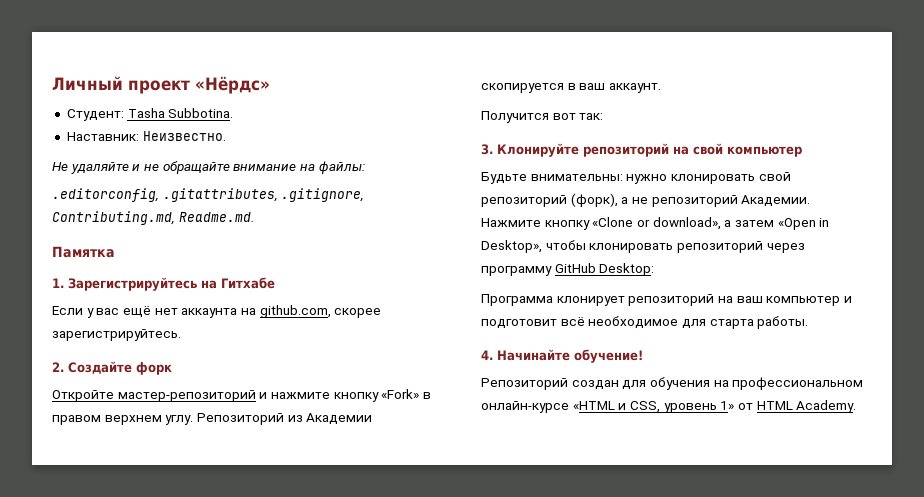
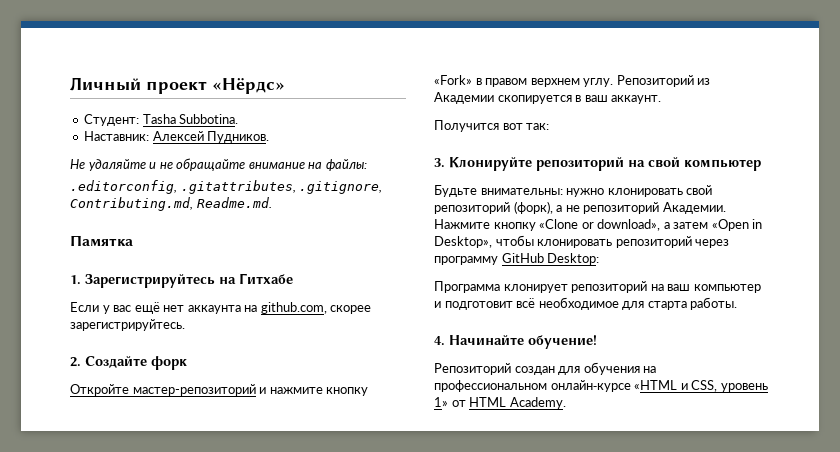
[142,131,226,141] Неизвестно. -> [152,131,270,143] Алексей Пудников.

